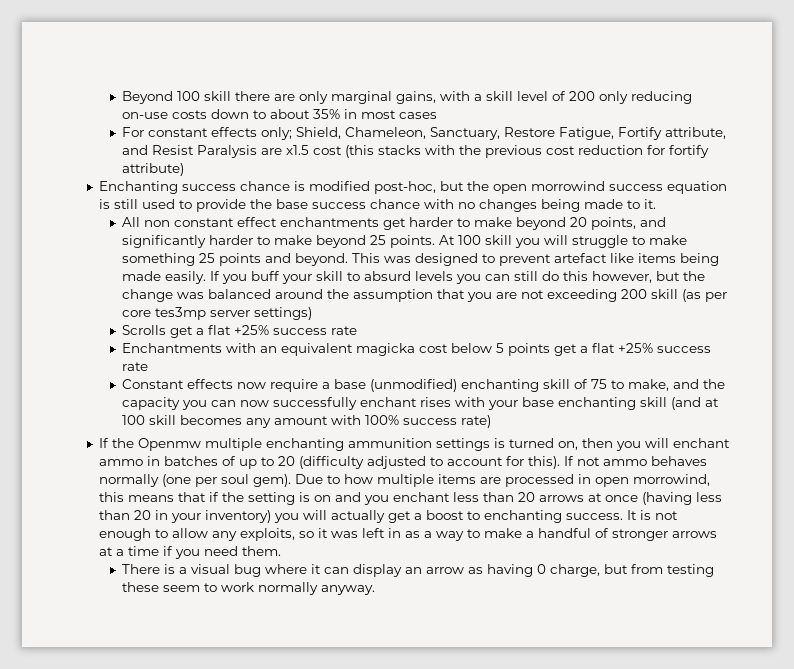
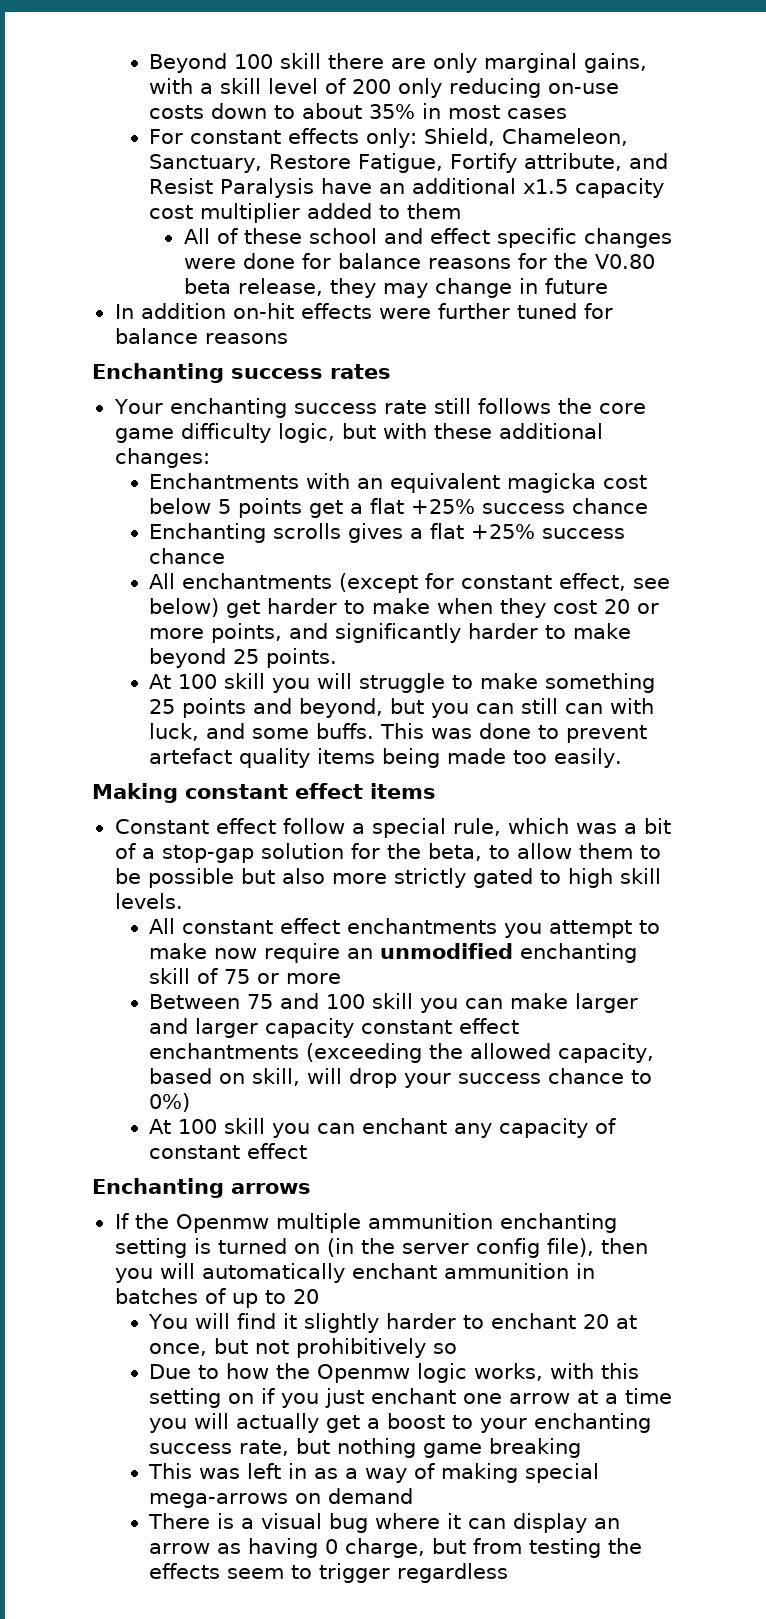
[260,127,292,140] only; -> [366,128,418,148] only:
[260,145,709,158] [121,163,184,176] [98,181,727,194] [98,199,656,212] [121,217,666,230] [121,235,687,248] [121,253,719,266] [121,271,705,284] [121,289,727,302] [121,307,312,320] [121,325,357,338] are x1.5 cost (this stacks with the previous cost reduction for fortify attribute) // Enchanting success chance is modified post-hoc, but the open morrowind success equation is still used to provide the base success chance with no changes being made to it. // All non constant effect enchantments get harder to make beyond 20 points, and significantly harder to make beyond 25 points. At 100 skill you will struggle to make something 25 points and beyond. This was designed to prevent artefact like items being made easily. If you buff your skill to absurd levels you can still do this however, but the change was balanced around the assumption that you are not exceeding 200 skill (as per core tes3mp server settings) // Scrolls get a flat +25% success rate -> [321,178,665,198] [149,203,462,223] [183,228,672,248] [183,253,655,269] [183,278,608,298] [114,303,613,319] [114,328,288,344] [92,363,391,383] [113,398,646,418] [114,423,603,443] [114,448,210,468] have an additional x1.5 capacity cost multiplier added to them // All of these school and effect specific changes were done for balance reasons for the V0.80 beta release, they may change in future // In addition on-hit effects were further tuned for balance reasons // Enchanting success rates // Your enchanting success rate still follows the core game difficulty logic, but with these additional changes:
[121,362,148,371] [121,379,725,392] [121,397,719,410] [121,415,491,428] [98,438,730,451] [98,459,143,466] rate // Constant effects now require a base (unmodified) enchanting skill of 75 to make, and the capacity you can now successfully enchant rises with your base enchanting skill (and at 100 skill becomes any amount with 100% success rate) // If the Openmw multiple enchanting ammunition settings is turned on, then you will enchant ammo -> [572,498,649,514] [149,523,626,543] [149,548,226,564] [149,573,671,593] [149,598,660,618] [149,623,632,643] [149,648,338,668] [149,673,656,693] [149,698,655,718] [149,723,648,743] [149,748,623,768] [92,783,436,803] [114,818,671,838] [114,843,661,863] [114,868,661,888] [114,893,183,909] [149,918,661,938] [149,943,638,963] [149,968,342,984] [149,993,639,1013] [149,1018,520,1038] [149,1043,655,1063] [149,1068,653,1088] [149,1093,191,1112] [149,1118,617,1138] [149,1143,308,1159] [92,1178,311,1198] [114,1213,617,1233] [114,1238,648,1258] [114,1263,569,1283] chance // Enchanting scrolls gives a flat +25% success chance // All enchantments (except for constant effect, see below) get harder to make when they cost 20 or more points, and significantly harder to make beyond 25 points. // At 100 skill you will struggle to make something 25 points and beyond, but you can still can with luck, and some buffs. This was done to prevent artefact quality items being made too easily. // Making constant effect items // Constant effect follow a special rule, which was a bit of a stop-gap solution for the beta, to allow them to be possible but also more strictly gated to high skill levels. // All constant effect enchantments you attempt to make now require an unmodified enchanting skill of 75 or more // Between 75 and 100 skill you can make larger and larger capacity constant effect enchantments (exceeding the allowed capacity, based on skill, will drop your success chance to 0%) // At 100 skill you can enchant any capacity of constant effect // Enchanting arrows // If the Openmw multiple ammunition enchanting setting is turned on (in the server config file), then you will automatically enchant ammunition
[298,456,707,469] [98,474,710,487] [98,492,722,505] [98,510,271,523] (difficulty adjusted to account for this). If not ammo behaves normally (one per soul gem). Due to how multiple items are processed in open morrowind, this means that if the setting is on and you enchant less than 20 arrows at once (having less than 20 in your inventory) -> [148,1313,638,1333] [149,1338,458,1358] [149,1363,640,1383] [149,1388,673,1408] // You will find it slightly harder to enchant 20 at once, but not prohibitively so // Due to how the Openmw logic works, with this setting on if you just enchant one arrow at a time
[483,510,678,523] [98,528,328,541] enchanting success. It is not enough to allow any exploits, so it -> [480,1413,652,1433] [149,1438,582,1458] [148,1463,193,1479] your enchanting success rate, but nothing game breaking // This
[466,528,717,541] [98,546,281,559] to make a handful of stronger arrows at a time if you need them. -> [414,1463,600,1483] [149,1488,414,1508] of making special mega-arrows on demand
[121,582,375,595] these seem to work normally anyway. -> [608,1538,643,1554] [149,1563,509,1583] the effects seem to trigger regardless

